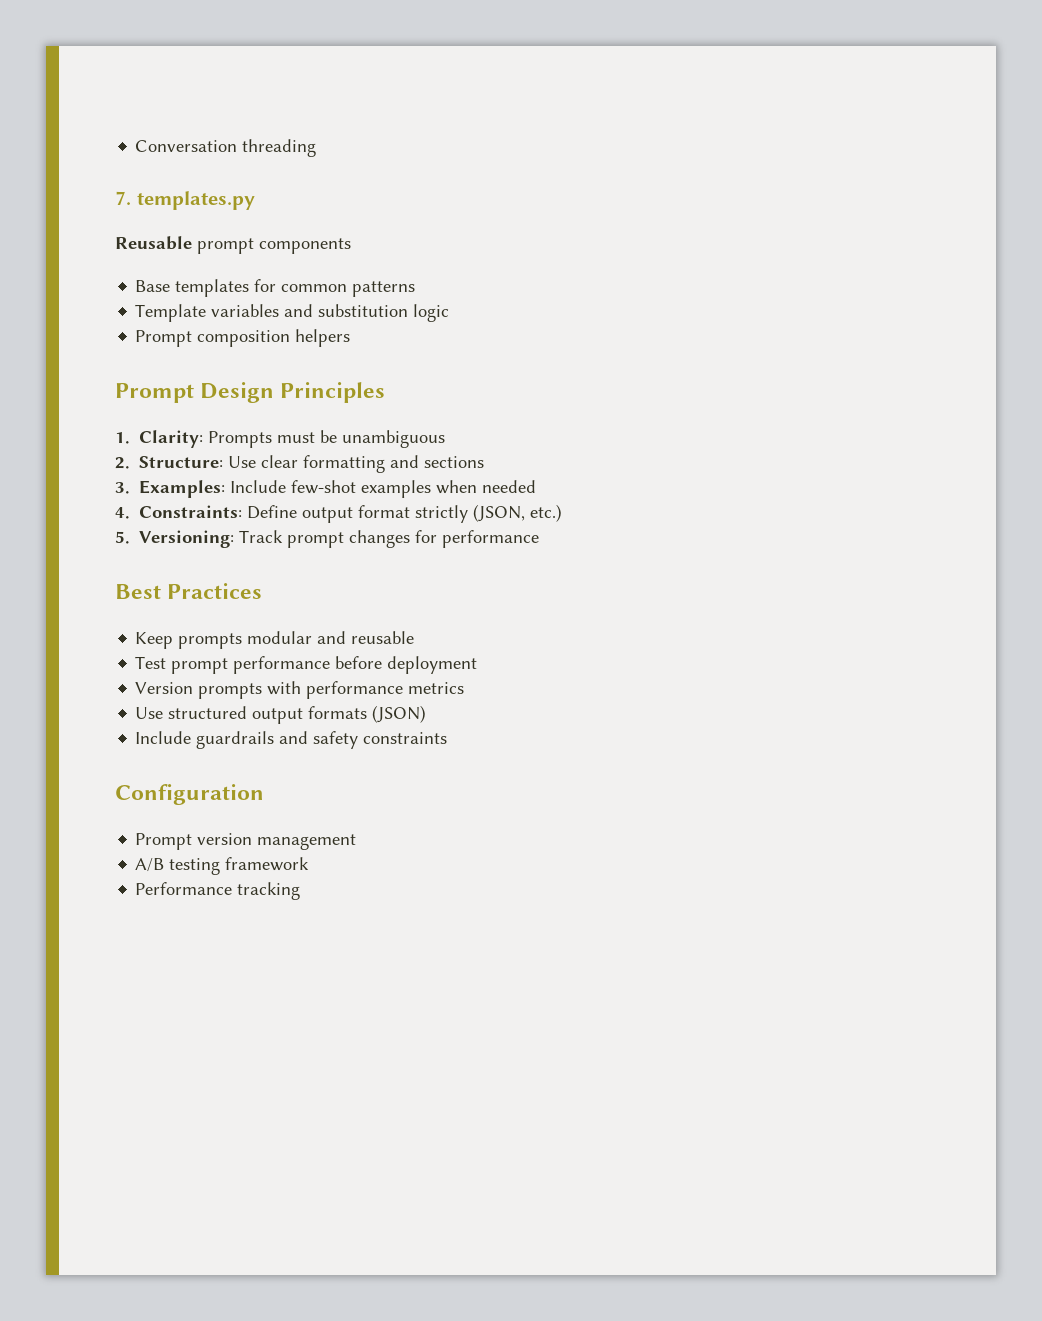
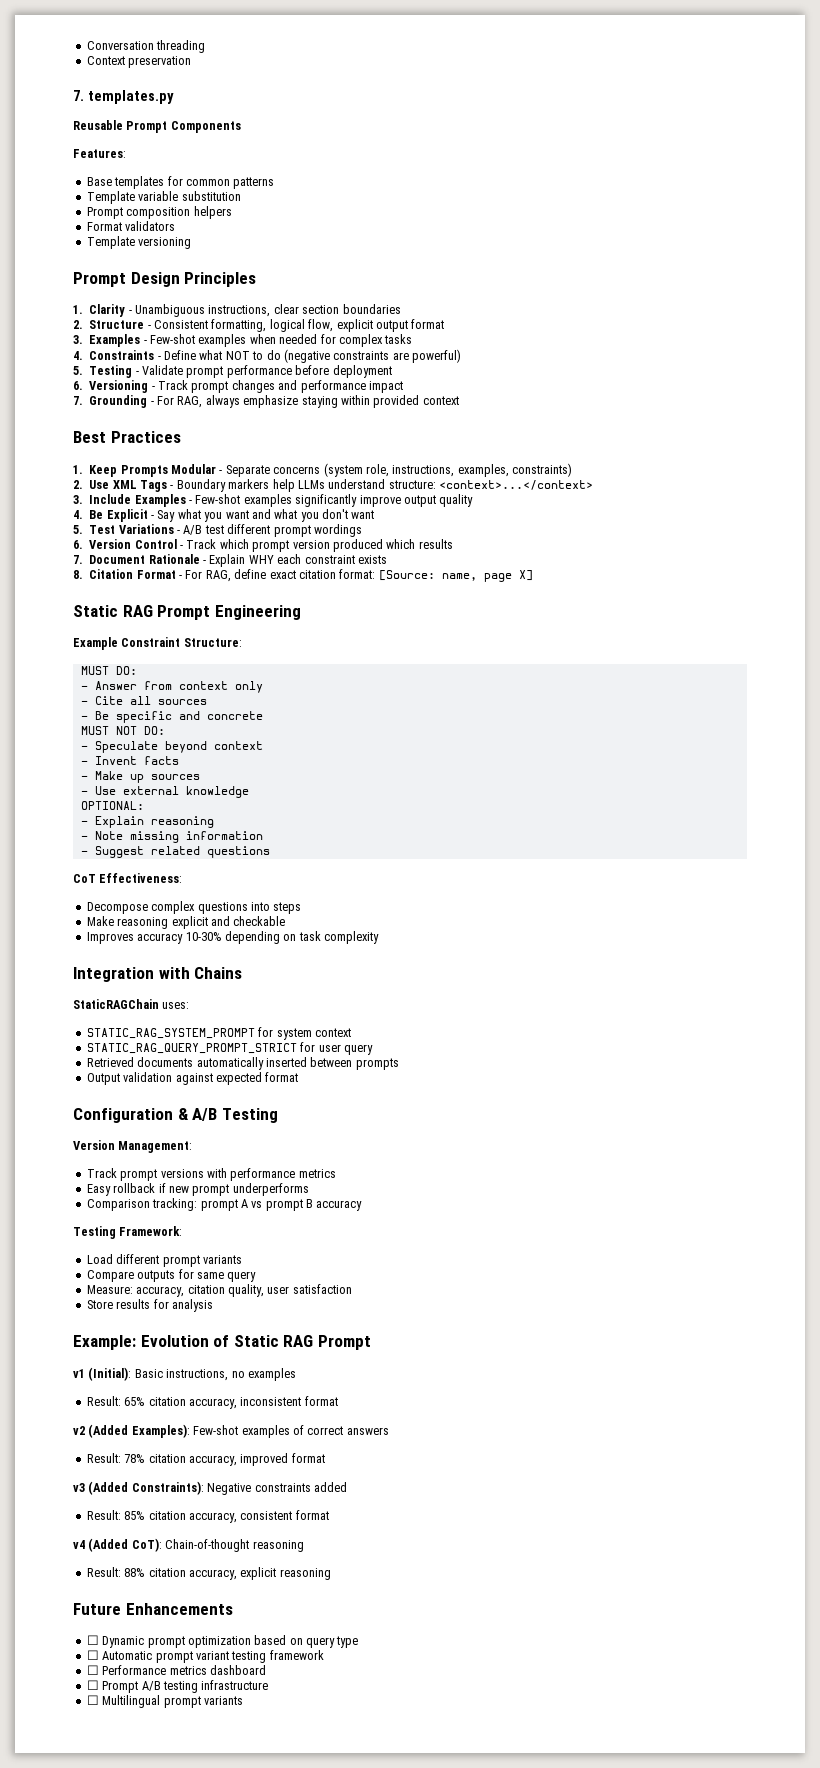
(317, 148) none -> [86,56,192,68] // Context preservation
[197,238,351,254] prompt components -> [126,121,241,133] [73,149,126,158] Prompt Components // Features:
[211,304,314,317] variables and -> [138,191,179,201] variable
[413,304,450,322] logic -> (241, 196) none
(351, 338) none -> [86,221,176,231] [86,236,192,249] // Format validators // Template versioning
[139,430,446,448] [115,455,485,473] [115,480,537,498] [115,504,563,523] [115,530,540,548] [115,583,263,599] [135,631,415,649] [135,656,478,674] [135,681,465,699] [135,705,427,724] [135,731,448,749] [115,784,264,805] [135,833,357,850] [135,857,310,875] [135,882,301,900] Clarity: Prompts must be unambiguous // 2. Structure: Use clear formatting and sections // 3. Examples: Include few-shot examples when needed // 4. Constraints: Define output format strictly (JSON, etc.) // 5. Versioning: Track prompt changes for performance // Best Practices // Keep prompts modular and reusable // Test prompt performance before deployment // Version prompts with performance metrics // Use structured output formats (JSON) // Include guardrails and safety constraints // Configuration // Prompt version management // A/B testing framework // Performance tracking -> [89,304,401,317] [73,319,445,332] [73,334,413,347] [73,349,461,363] [73,365,392,378] [73,380,403,393] [73,395,459,408] [73,431,181,443] [73,463,572,477] [73,479,593,492] [73,494,474,507] [73,509,375,522] [73,524,362,537] [73,539,453,552] [73,554,387,567] [73,569,533,582] [73,605,301,620] [73,637,242,650] [80,666,137,675] [80,681,263,693] [80,696,207,705] [80,711,263,723] [80,726,165,735] [80,741,263,753] [80,756,179,765] [80,771,200,783] [80,786,249,798] [80,801,144,810] [80,816,214,828] [80,831,263,843] [80,846,270,858] [73,873,183,883] [86,901,302,914] [86,916,286,929] [86,931,379,944] [73,967,243,982] [73,999,190,1009] [86,1027,351,1040] [86,1042,373,1055] [86,1057,399,1070] [86,1072,299,1085] [73,1108,278,1123] [73,1140,193,1153] [86,1168,336,1181] [86,1183,309,1196] [86,1198,363,1211] [73,1226,183,1239] [86,1254,242,1267] [86,1269,257,1282] [86,1284,352,1297] [86,1299,213,1312] [73,1335,371,1350] [73,1367,296,1381] [86,1396,338,1409] [73,1424,389,1438] [86,1453,325,1466] [73,1481,347,1495] [86,1510,329,1523] [73,1538,304,1552] [86,1567,331,1580] [73,1603,233,1615] [86,1635,359,1648] [86,1650,324,1663] [86,1665,266,1675] [86,1680,269,1693] [86,1695,243,1708] Clarity - Unambiguous instructions, clear section boundaries // 2. Structure - Consistent formatting, logical flow, explicit output format // 3. Examples - Few-shot examples when needed for complex tasks // 4. Constraints - Define what NOT to do (negative constraints are powerful) // 5. Testing - Validate prompt performance before deployment // 6. Versioning - Track prompt changes and performance impact // 7. Grounding - For RAG, always emphasize staying within provided context // Best Practices // 1. Keep Prompts Modular - Separate concerns (system role, instructions, examples, constraints) // 2. Use XML Tags - Boundary markers help LLMs understand structure: <context>...</context> // 3. Include Examples - Few-shot examples significantly improve output quality // 4. Be Explicit - Say what you want and what you don't want // 5. Test Variations - A/B test different prompt wordings // 6. Version Control - Track which prompt version produced which results // 7. Document Rationale - Explain WHY each constraint exists // 8. Citation Format - For RAG, define exact citation format: [Source: name, page X] // Static RAG Prompt Engineering // Example Constraint Structure: // MUST DO: // - Answer from context only // - Cite all sources // - Be specific and concrete // MUST NOT DO: // - Speculate beyond context // - Invent facts // - Make up sources // - Use external knowledge // OPTIONAL: // - Explain reasoning // - Note missing information // - Suggest related questions // CoT Effectiveness: // Decompose complex questions into steps // Make reasoning explicit and checkable // Improves accuracy 10-30% depending on task complexity // Integration with Chains // StaticRAGChain uses: // STATIC_RAG_SYSTEM_PROMPT for system context // STATIC_RAG_QUERY_PROMPT_STRICT for user query // Retrieved documents automatically inserted between prompts // Output validation against expected format // Configuration & A/B Testing // Version Management: // Track prompt versions with performance metrics // Easy rollback if new prompt underperforms // Comparison tracking: prompt A vs prompt B accuracy // Testing Framework: // Load different prompt variants // Compare outputs for same query // Measure: accuracy, citation quality, user satisfaction // Store results for analysis // Example: Evolution of Static RAG Prompt // v1 (Initial): Basic instructions, no examples // Result: 65% citation accuracy, inconsistent format // v2 (Added Examples): Few-shot examples of correct answers // Result: 78% citation accuracy, improved format // v3 (Added Constraints): Negative constraints added // Result: 85% citation accuracy, consistent format // v4 (Added CoT): Chain-of-thought reasoning // Result: 88% citation accuracy, explicit reasoning // Future Enhancements // ☐ Dynamic prompt optimization based on query type // ☐ Automatic prompt variant testing framework // ☐ Performance metrics dashboard // ☐ Prompt A/B testing infrastructure // ☐ Multilingual prompt variants

